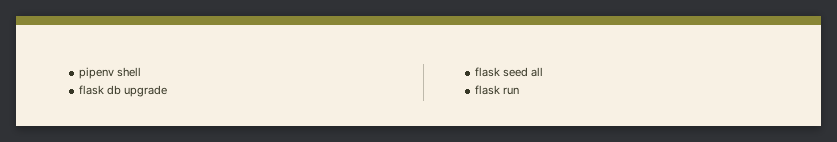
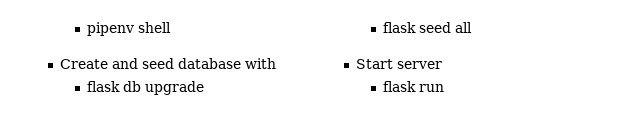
(142, 72) none -> [59,58,276,69] // Create and seed database with
(544, 72) none -> [355,59,442,69] // Start server

